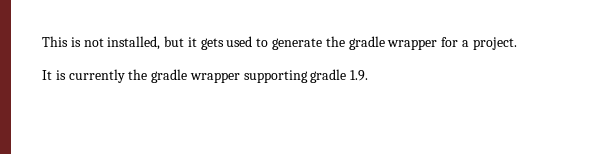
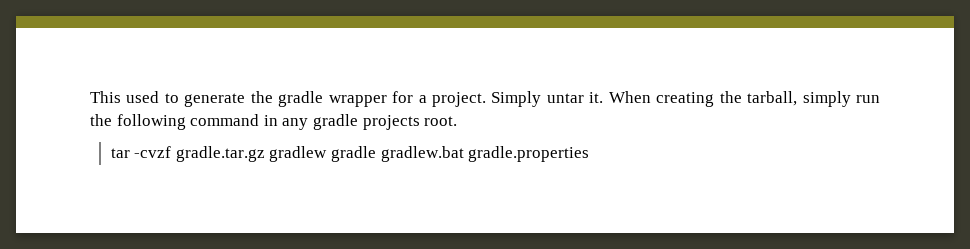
[70,36,224,50] is not installed, but it gets -> (121, 97) none
[42,69,369,83] // It is currently the gradle wrapper supporting gradle 1.9. -> [491,91,881,107] [90,114,458,130] [110,146,590,162] Simply untar it. When creating the tarball, simply run the following command in any gradle projects root. // tar -cvzf gradle.tar.gz gradlew gradle gradlew.bat gradle.properties

